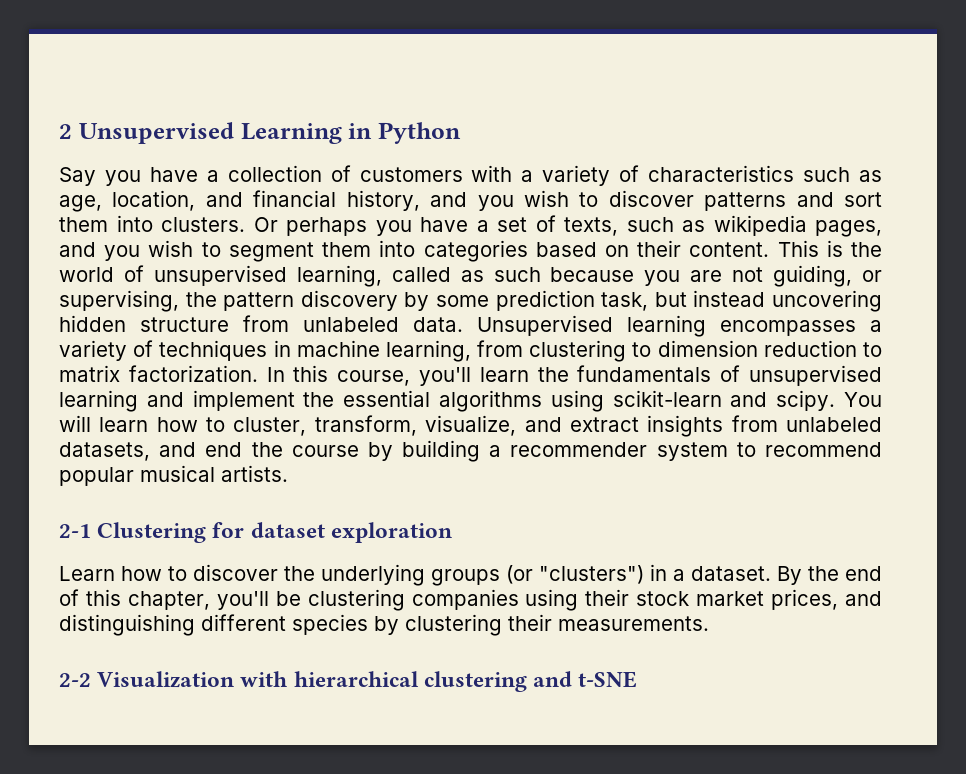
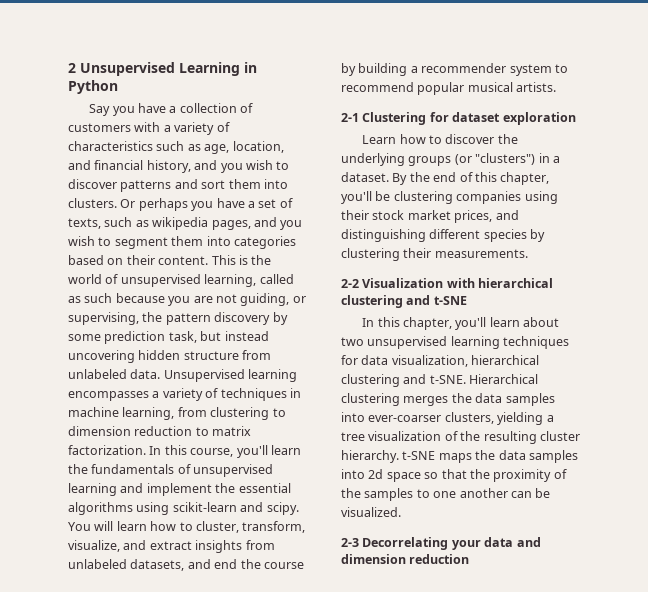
(638, 679) none -> [362,317,560,330] [341,336,570,349] [341,355,540,367] [341,374,539,387] [341,393,555,406] [341,412,554,425] [341,431,580,444] [341,450,578,463] [341,469,567,482] [341,488,551,501] [341,507,401,517] [341,537,541,550] [341,554,470,564] // In this chapter, you'll learn about two unsupervised learning techniques for data visualization, hierarchical clustering and t-SNE. Hierarchical clustering merges the data samples into ever-coarser clusters, yielding a tree visualization of the resulting cluster hierarchy. t-SNE maps the data samples into 2d space so that the proximity of the samples to one another can be visualized. // 2-3 Decorrelating your data and dimension reduction

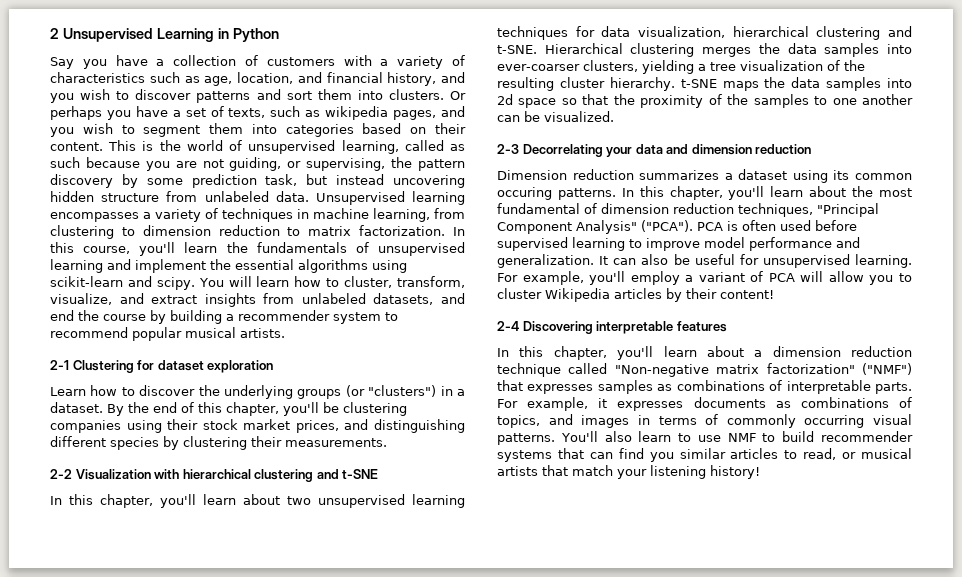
(470, 559) none -> [497,169,912,183] [497,186,913,200] [497,203,879,217] [497,220,857,234] [497,237,860,251] [497,254,912,268] [497,271,912,285] [497,288,774,302] [497,321,727,334] [497,346,912,360] [497,363,912,377] [497,380,912,394] [497,397,912,411] [497,414,912,428] [497,431,913,445] [497,448,912,462] [497,465,760,479] // Dimension reduction summarizes a dataset using its common occuring patterns. In this chapter, you'll learn about the most fundamental of dimension reduction techniques, "Principal Component Analysis" ("PCA"). PCA is often used before supervised learning to improve model performance and generalization. It can also be useful for unsupervised learning. For example, you'll employ a variant of PCA will allow you to cluster Wikipedia articles by their content! // 2-4 Discovering interpretable features // In this chapter, you'll learn about a dimension reduction technique called "Non-negative matrix factorization" ("NMF") that expresses samples as combinations of interpretable parts. For example, it expresses documents as combinations of topics, and images in terms of commonly occurring visual patterns. You'll also learn to use NMF to build recommender systems that can find you similar articles to read, or musical artists that match your listening history!

